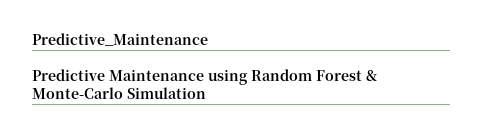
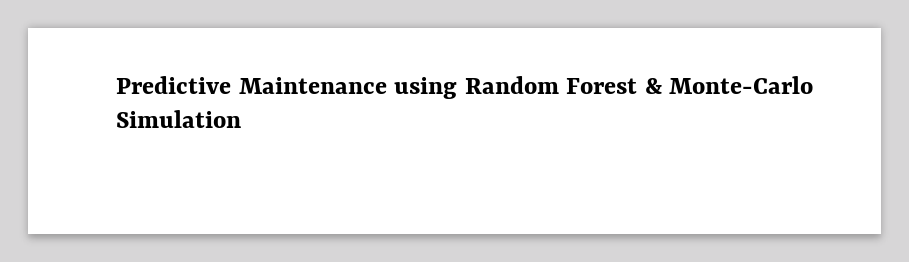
[32,33,208,46] Predictive_Maintenance // -> (116, 85) none

